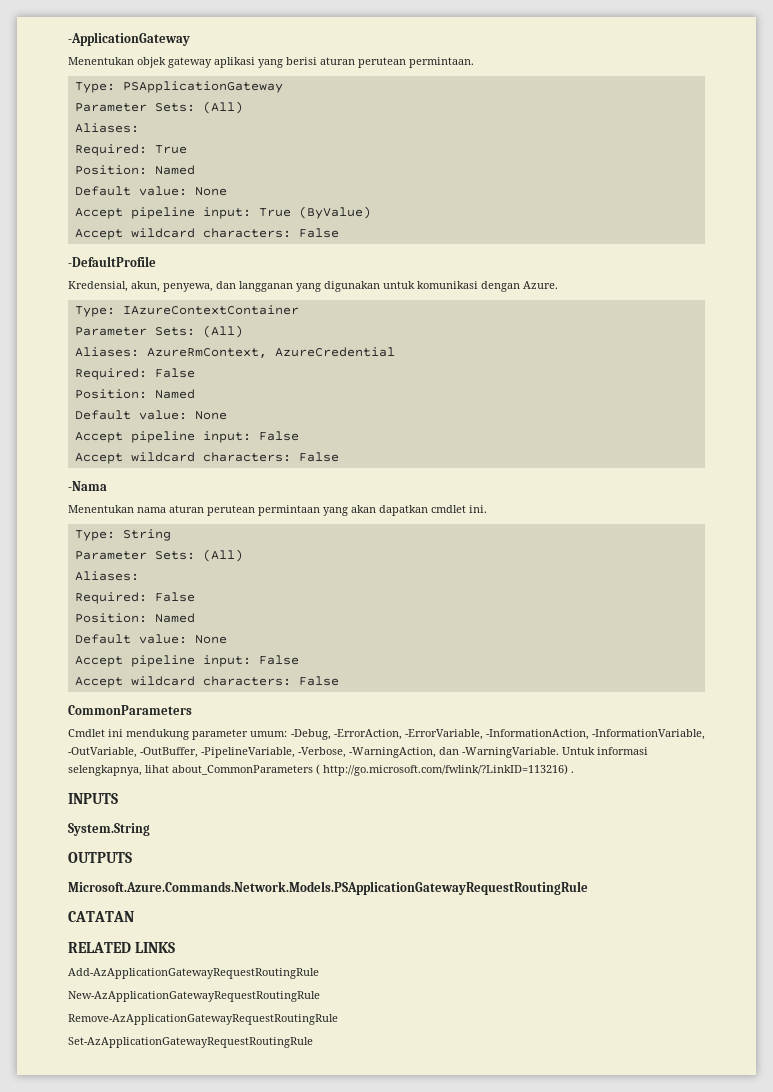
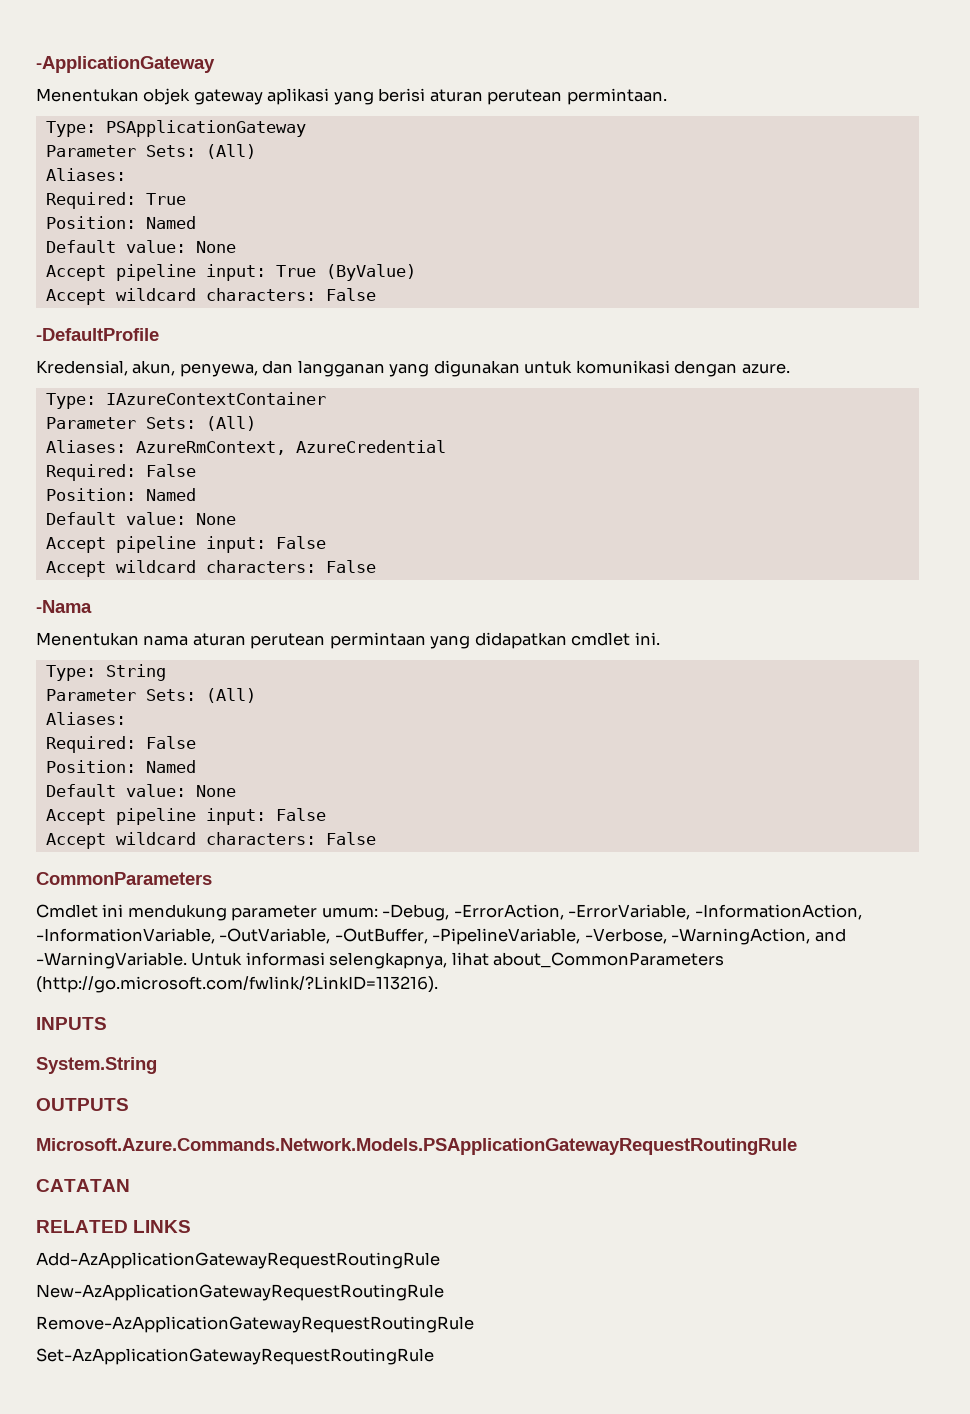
[523,281,558,289] Azure. -> [741,363,790,374] azure.
[351,505,428,516] akan dapatkan -> [474,632,567,649] didapatkan
[439,747,459,755] dan -> [814,928,846,942] and
[316,764,574,776] ( http://go.microsoft.com/fwlink/?LinkID=113216) . -> [36,976,438,993] (http://go.microsoft.com/fwlink/?LinkID=113216).

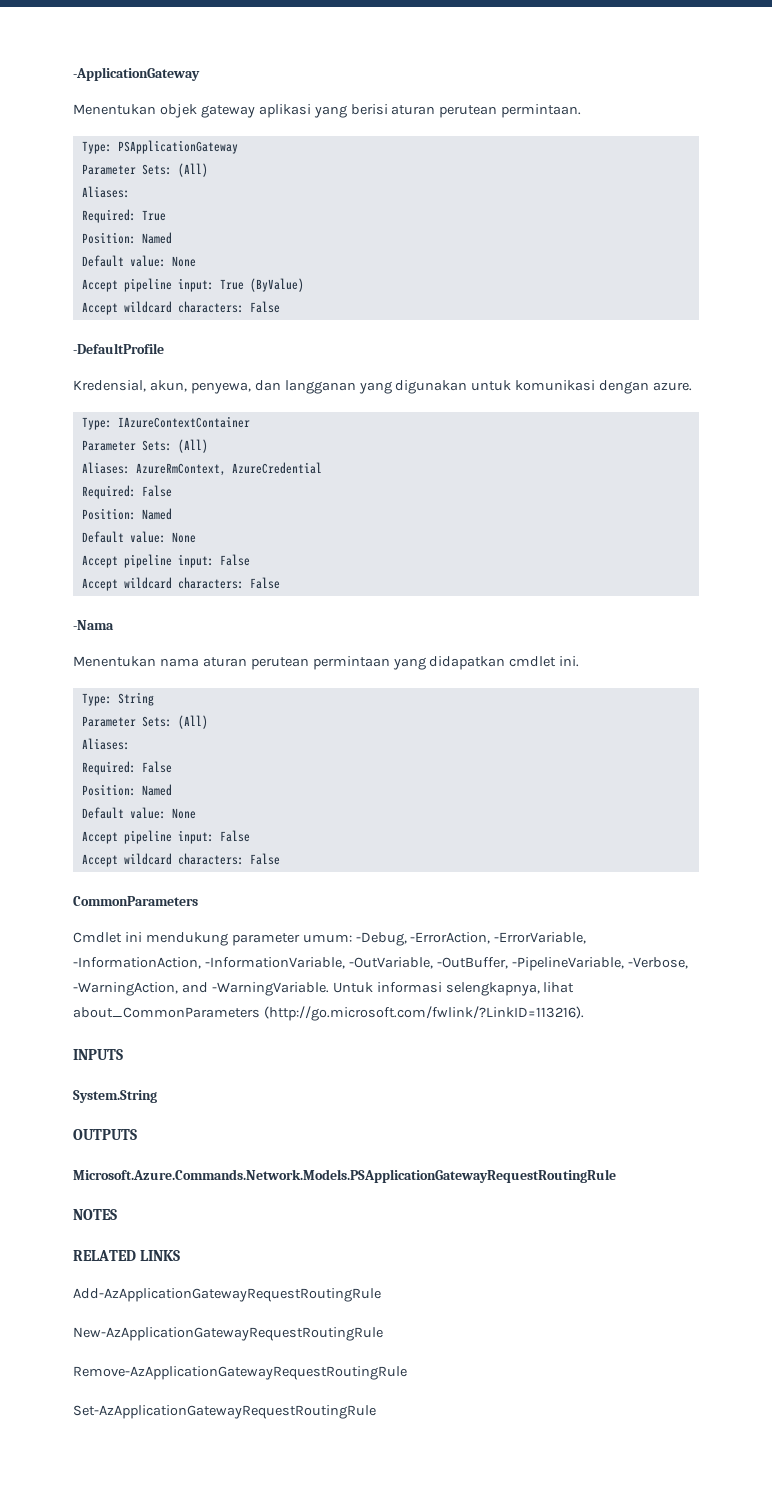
[36,1179,130,1192] CATATAN -> [73,1209,117,1220] NOTES

